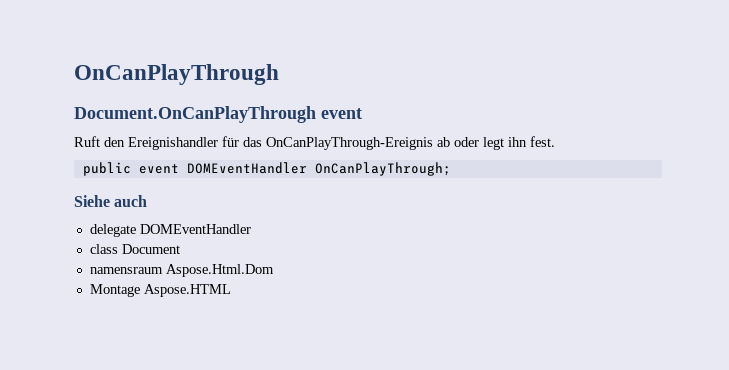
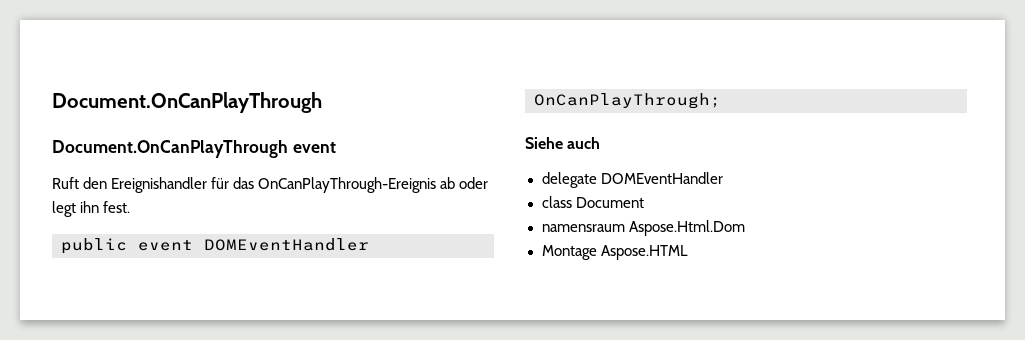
[74,64,279,85] OnCanPlayThrough -> [52,92,322,113] Document.OnCanPlayThrough

